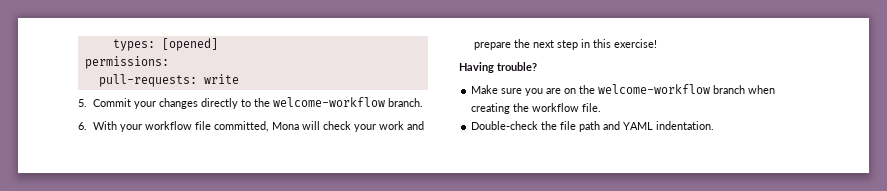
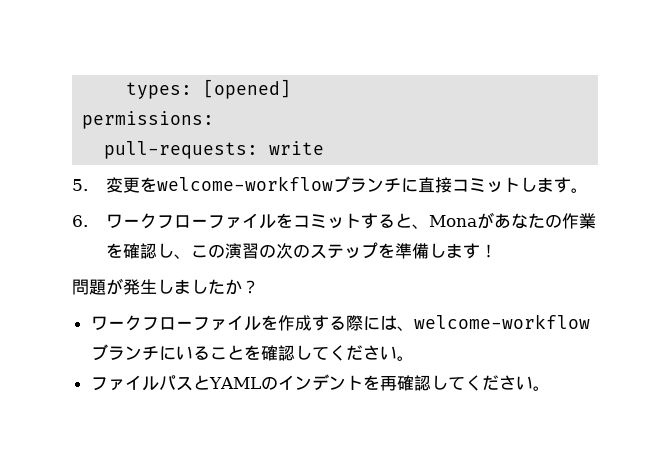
[92,97,423,109] [78,121,424,132] [473,39,657,50] [459,62,537,73] [471,84,776,96] [471,103,602,114] [471,121,715,132] Commit your changes directly to the welcome-workflow branch. // 6. With your workflow file committed, Mona will check your work and prepare the next step in this exercise! // Having trouble? // Make sure you are on the welcome-workflow branch when creating the workflow file. // Double-check the file path and YAML indentation. -> [105,176,588,193] [72,212,596,229] [105,242,497,259] [72,278,259,295] [90,314,590,331] [90,344,414,361] [90,374,550,391] 変更をwelcome-workflowブランチに直接コミットします。 // 6.ワークフローファイルをコミットすると、Monaがあなたの作業を確認し、この演習の次のステップを準備します！ // 問題が発生しましたか？ // ワークフローファイルを作成する際には、welcome-workflowブランチにいることを確認してください。 // ファイルパスとYAMLのインデントを再確認してください。

